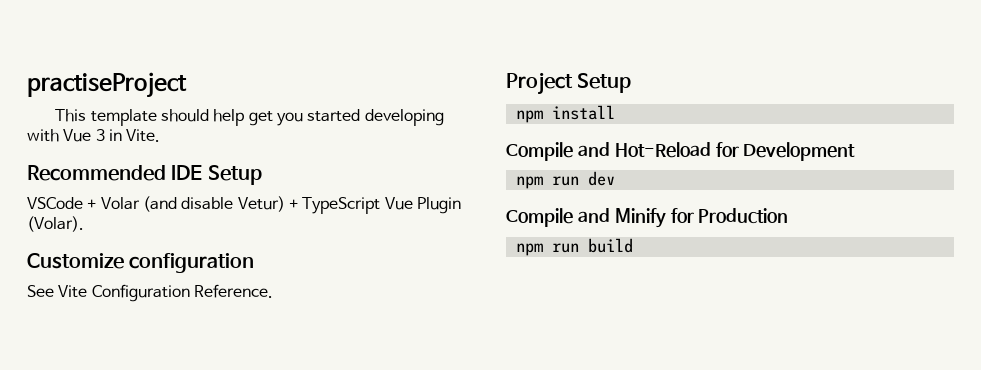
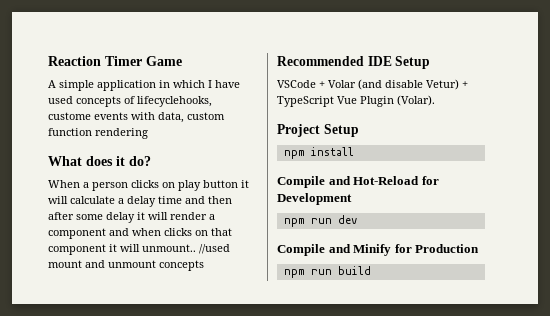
[27,72,187,98] [55,109,444,126] [27,129,161,142] practiseProject // This template should help get you started developing with Vue 3 in Vite. -> [48,56,182,66] [48,80,240,91] [48,96,212,107] [48,112,225,123] [48,128,148,139] [48,156,151,166] [48,180,249,191] [48,196,232,207] [48,212,215,223] [48,228,232,239] [48,244,230,255] [48,260,204,271] Reaction Timer Game // A simple application in which I have used concepts of lifecyclehooks, custome events with data, custom function rendering // What does it do? // When a person clicks on play button it will calculate a delay time and then after some delay it will render a component and when clicks on that component it will unmount.. //used mount and unmount concepts
[27,253,255,273] [27,284,273,302] // Customize configuration // See Vite Configuration Reference. -> (435, 100) none

